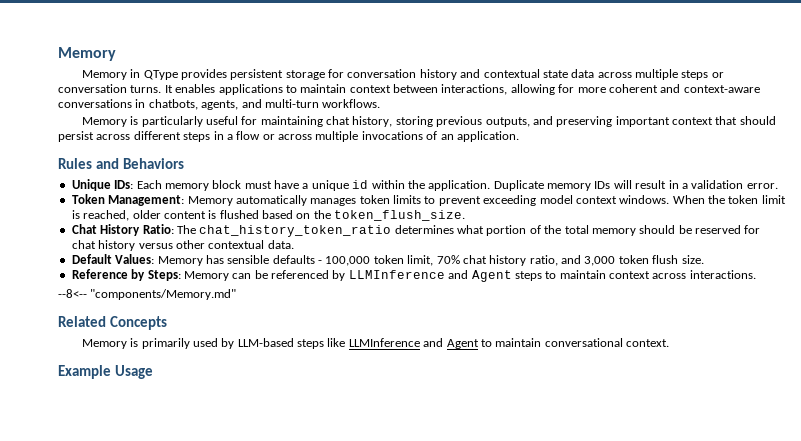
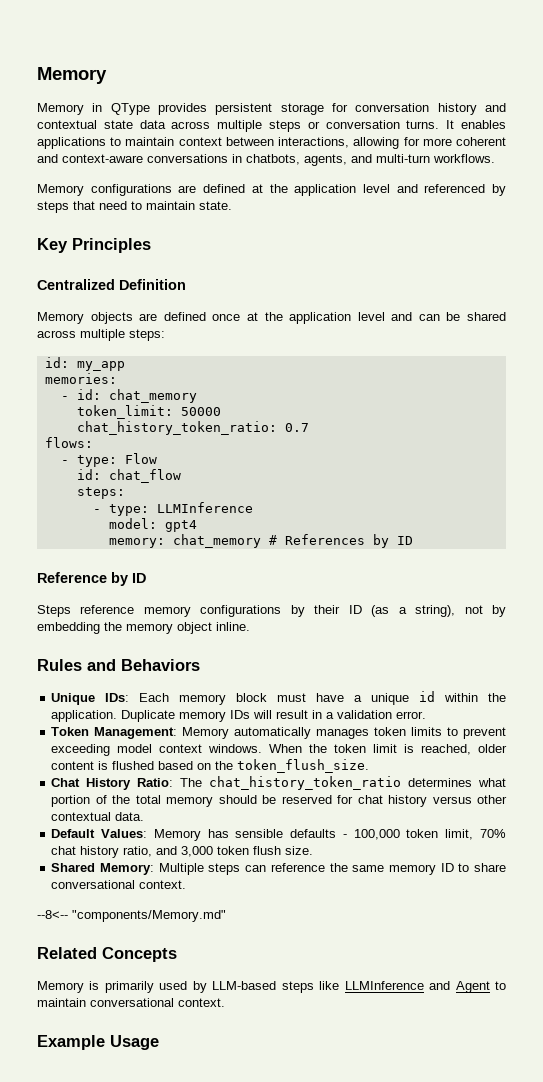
[130,116,776,127] [58,131,519,142] is particularly useful for maintaining chat history, storing previous outputs, and preserving important context that should persist across different steps in a flow or across multiple invocations of an application. -> [90,184,506,196] [37,201,232,213] [37,238,151,253] [37,279,186,290] [37,312,506,324] [37,329,165,341] [44,357,125,371] [44,373,117,384] [60,389,197,403] [76,405,221,419] [76,421,309,435] [44,437,93,448] [60,453,157,467] [76,469,181,483] [76,487,125,499] [92,502,253,516] [108,518,197,532] [108,534,413,548] [37,572,146,586] [37,605,506,617] [37,622,250,634] configurations are defined at the application level and referenced by steps that need to maintain state. // Key Principles // Centralized Definition // Memory objects are defined once at the application level and can be shared across multiple steps: // id: my_app // memories: // - id: chat_memory // token_limit: 50000 // chat_history_token_ratio: 0.7 // flows: // - type: Flow // id: chat_flow // steps: // - type: LLMInference // model: gpt4 // memory: chat_memory # References by ID // Reference by ID // Steps reference memory configurations by their ID (as a string), not by embedding the memory object inline.
[71,269,756,282] Reference by Steps: Memory can be referenced by LLMInference and Agent steps to maintain context across interactions. -> [51,863,506,875] [51,880,187,889] Shared Memory: Multiple steps can reference the same memory ID to share conversational context.

